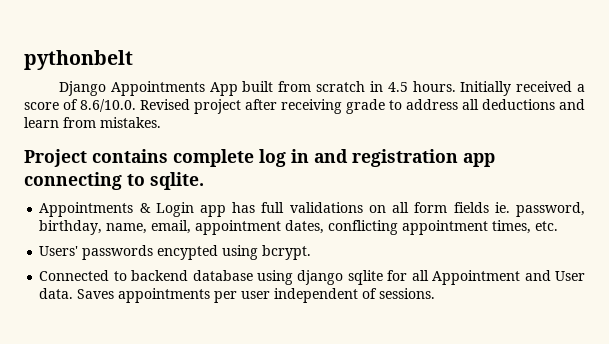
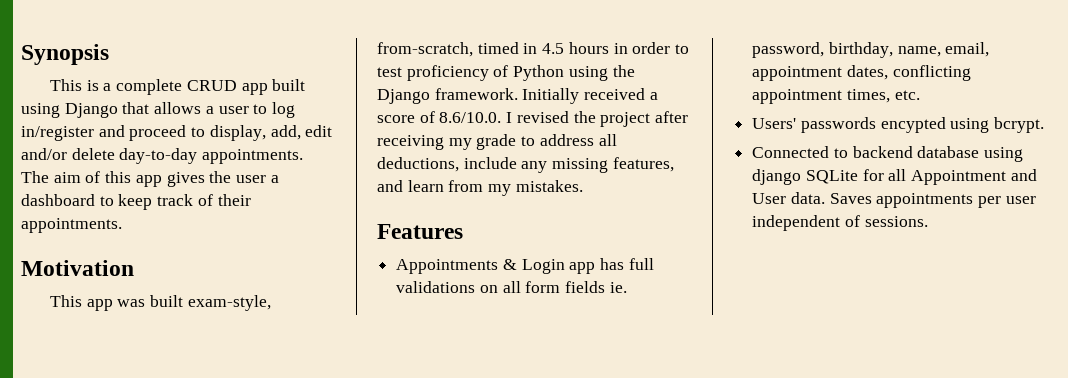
[24,50,133,70] [58,81,456,96] pythonbelt // Django Appointments App built from scratch in 4.5 hours. -> [21,44,109,65] [50,79,306,95] [21,102,296,118] [21,125,333,141] [21,148,304,164] [21,171,279,187] [21,194,251,210] [21,218,122,233] [21,260,134,276] [50,295,271,311] [377,42,690,57] [377,65,635,81] [377,88,518,104] Synopsis // This is a complete CRUD app built using Django that allows a user to log in/register and proceed to display, add, edit and/or delete day-to-day appointments. The aim of this app gives the user a dashboard to keep track of their appointments. // Motivation // This app was built exam-style, from-scratch, timed in 4.5 hours in order to test proficiency of Python using the Django framework.
[140,99,190,110] Revised -> [506,111,596,123] I revised the
(342, 106) none -> [448,138,472,150] my
[482,99,555,110] deductions -> [377,157,674,173] deductions, include any missing features,
(96, 122) none -> [488,184,512,196] my
[24,149,495,167] [24,172,204,190] Project contains complete log in and registration app connecting to sqlite. -> [377,224,463,239] Features
[347,270,383,285] sqlite -> [805,170,858,184] SQLite

